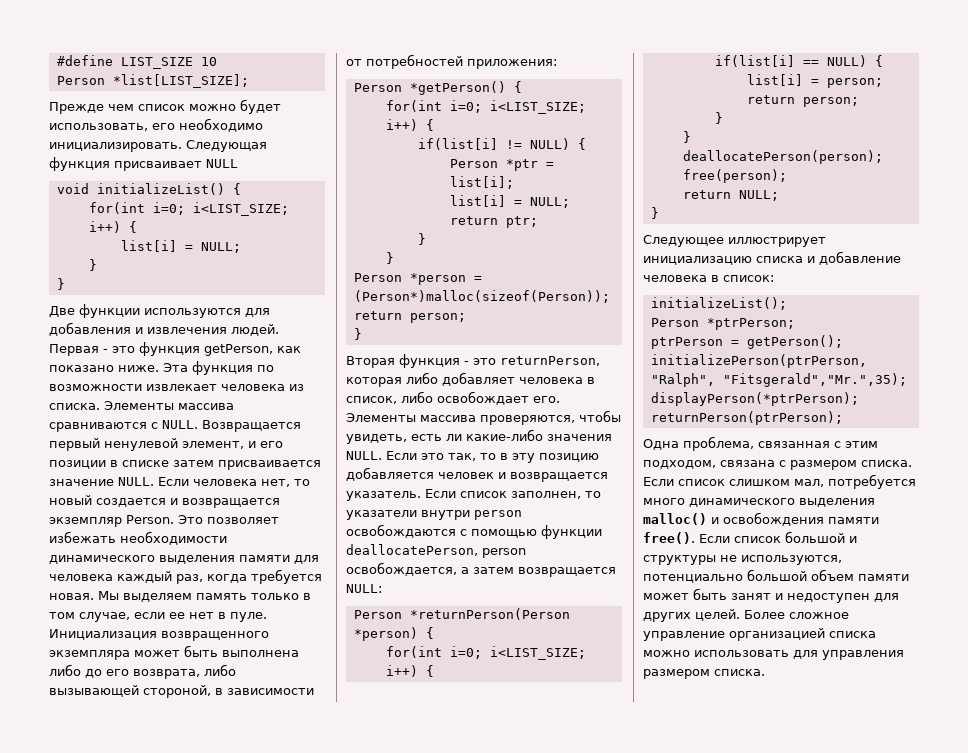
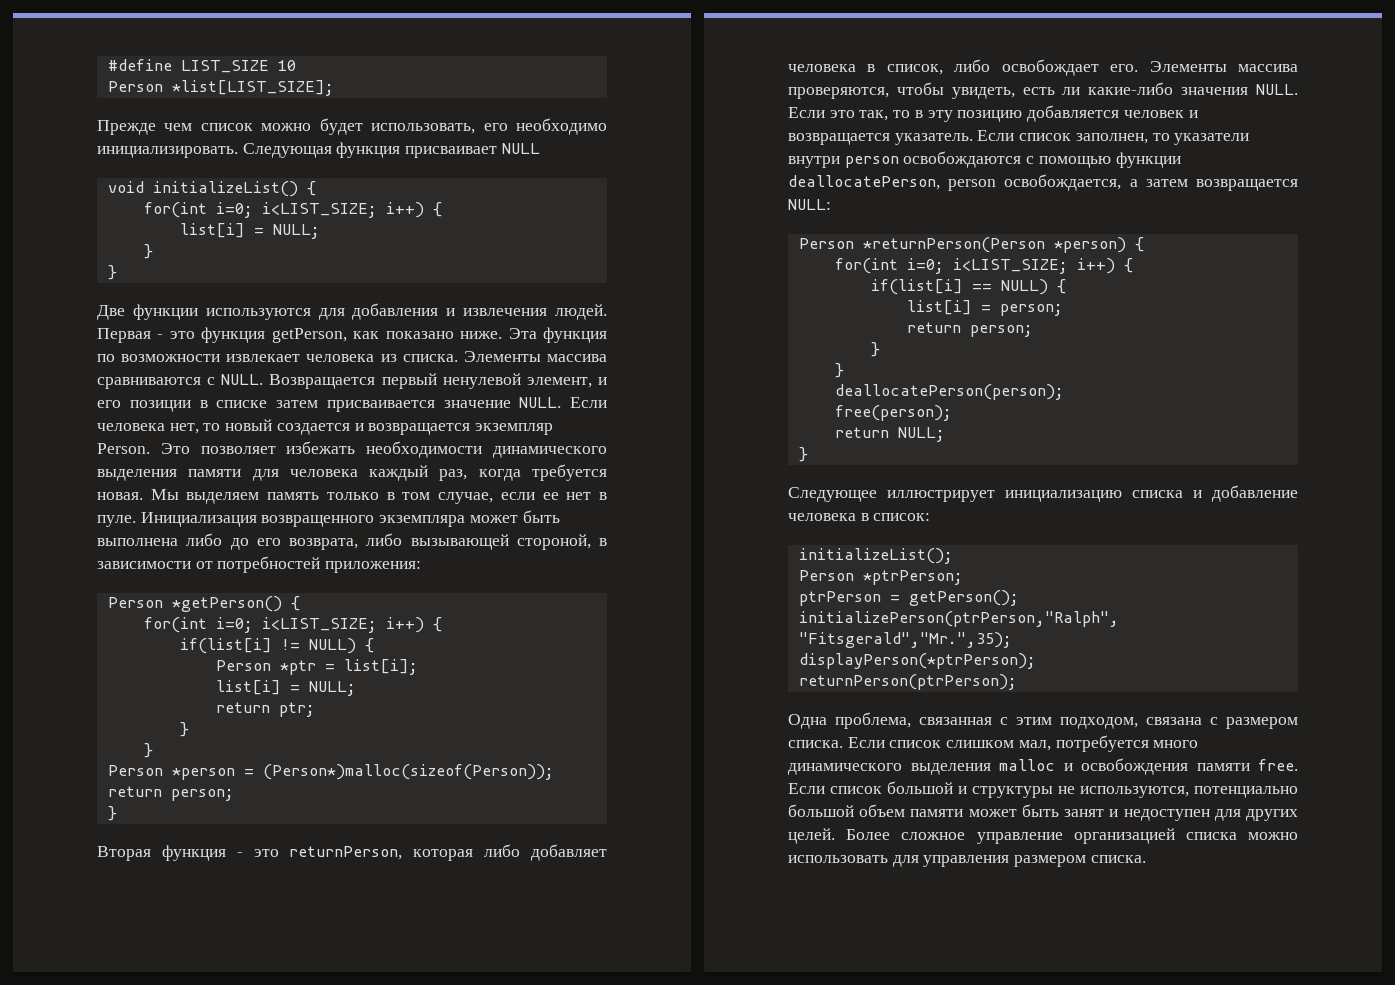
[643,513,707,525] malloc() -> [999,759,1055,771] malloc
[643,532,695,544] free(). -> [1258,759,1298,771] free.

